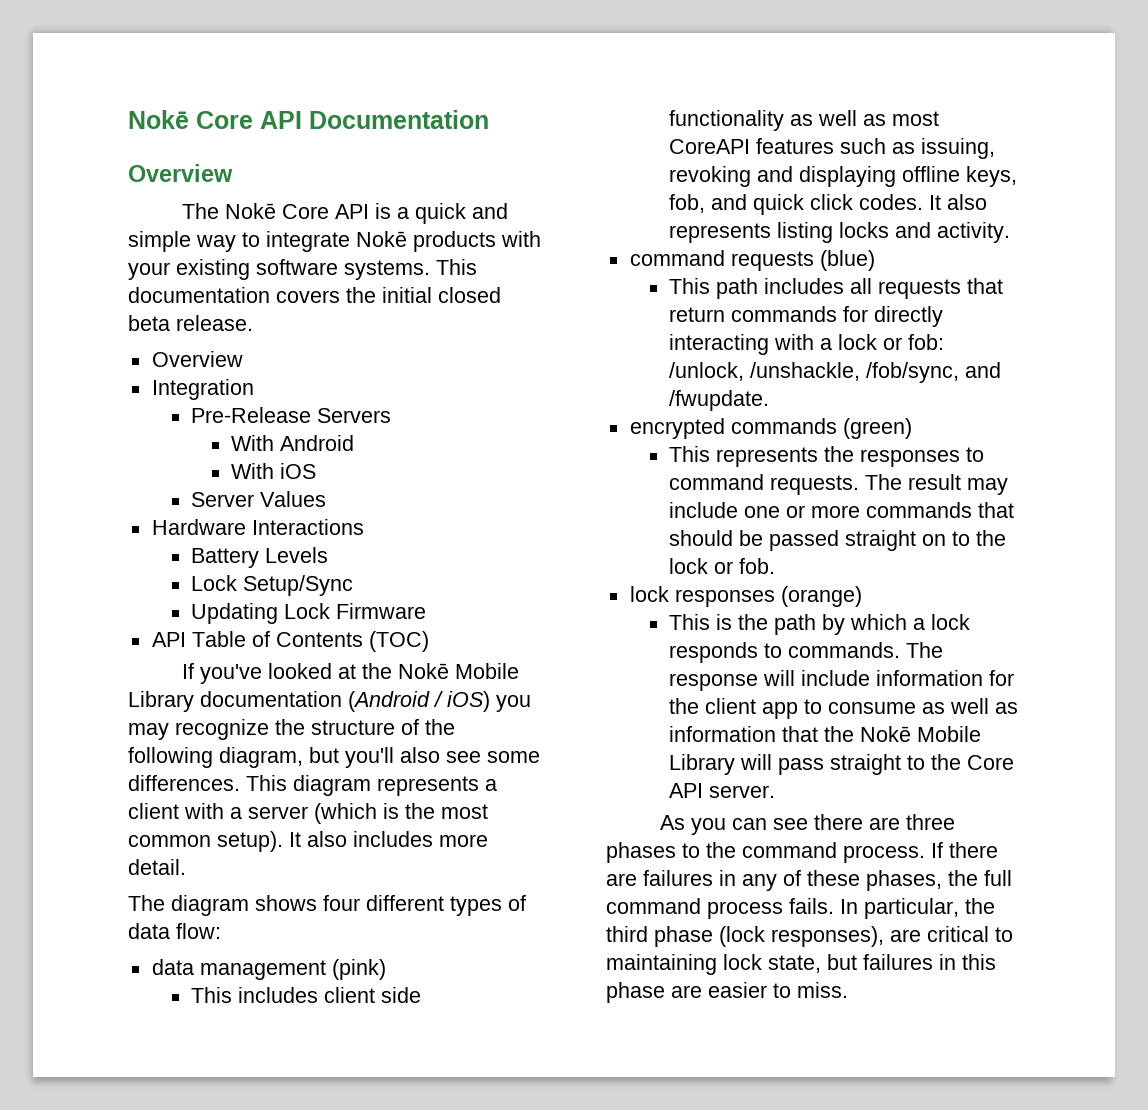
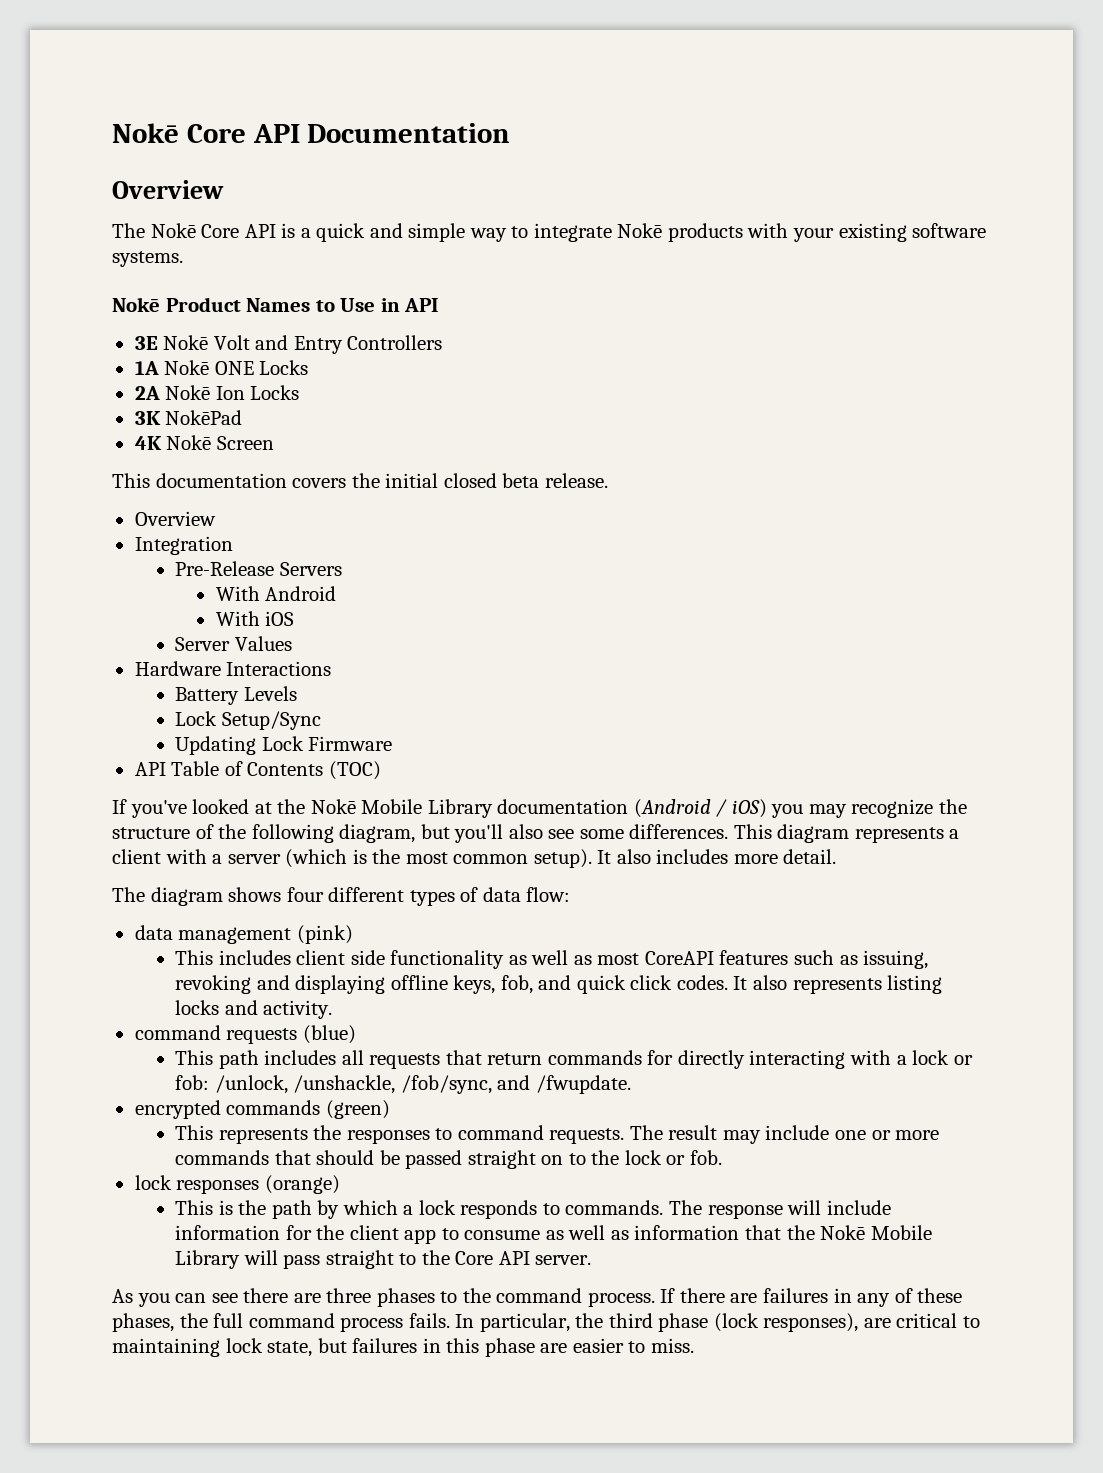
(430, 270) none -> [112,297,440,312] [134,335,443,354] [134,360,309,375] [134,385,300,400] [134,410,243,425] [134,435,274,450] // Nokē Product Names to Use in API // 3E Nokē Volt and Entry Controllers // 1A Nokē ONE Locks // 2A Nokē Ion Locks // 3K NokēPad // 4K Nokē Screen //

